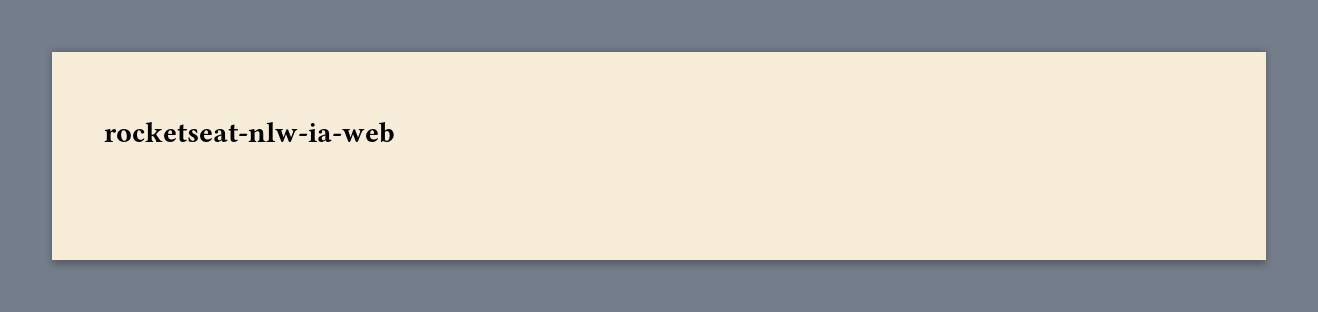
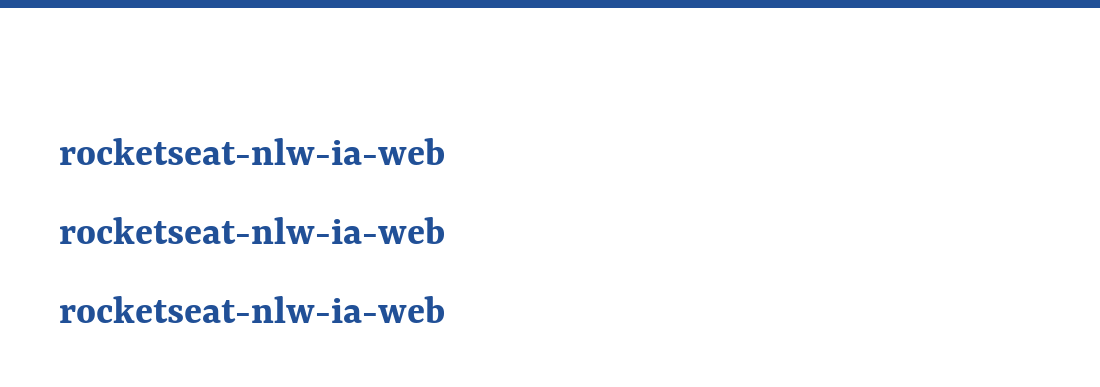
[104,122,395,143] rocketseat-nlw-ia-web -> [59,138,445,165] [59,217,445,244] [59,296,445,323] rocketseat-nlw-ia-web // rocketseat-nlw-ia-web // rocketseat-nlw-ia-web

